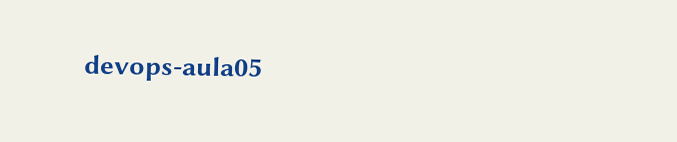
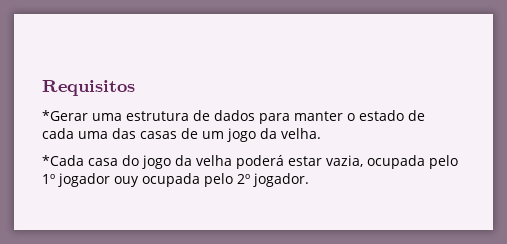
[83,54,263,83] devops-aula05 -> [42,80,135,96] [42,110,425,124] [42,128,321,142] [42,155,458,169] [42,173,309,187] Requisitos // *Gerar uma estrutura de dados para manter o estado de cada uma das casas de um jogo da velha. // *Cada casa do jogo da velha poderá estar vazia, ocupada pelo 1º jogador ouy ocupada pelo 2º jogador.

